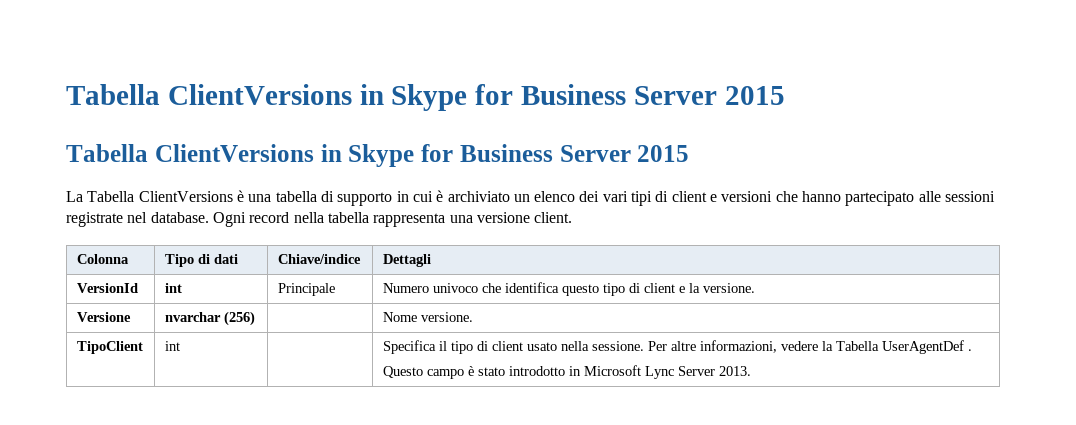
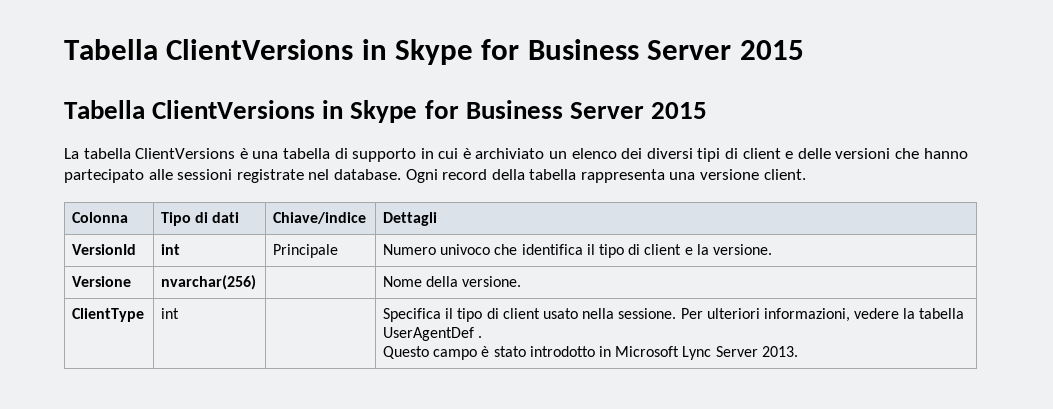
[87,191,135,202] Tabella -> [83,148,131,159] tabella
[602,191,628,202] vari -> [646,148,693,159] diversi
(718, 198) none -> [797,148,831,159] delle
[293,212,324,223] nella -> [491,169,525,180] della
[561,284,599,296] questo -> [586,244,595,255] il
[164,311,255,326] nvarchar (256) -> [161,275,257,290] nvarchar(256)
[420,312,473,322] [76,341,143,354] versione. // TipoClient -> [426,276,522,287] [72,308,145,322] della versione. // ClientType
[670,341,696,351] altre -> [706,308,760,319] ulteriori
[835,341,879,351] Tabella -> [919,308,965,319] tabella

